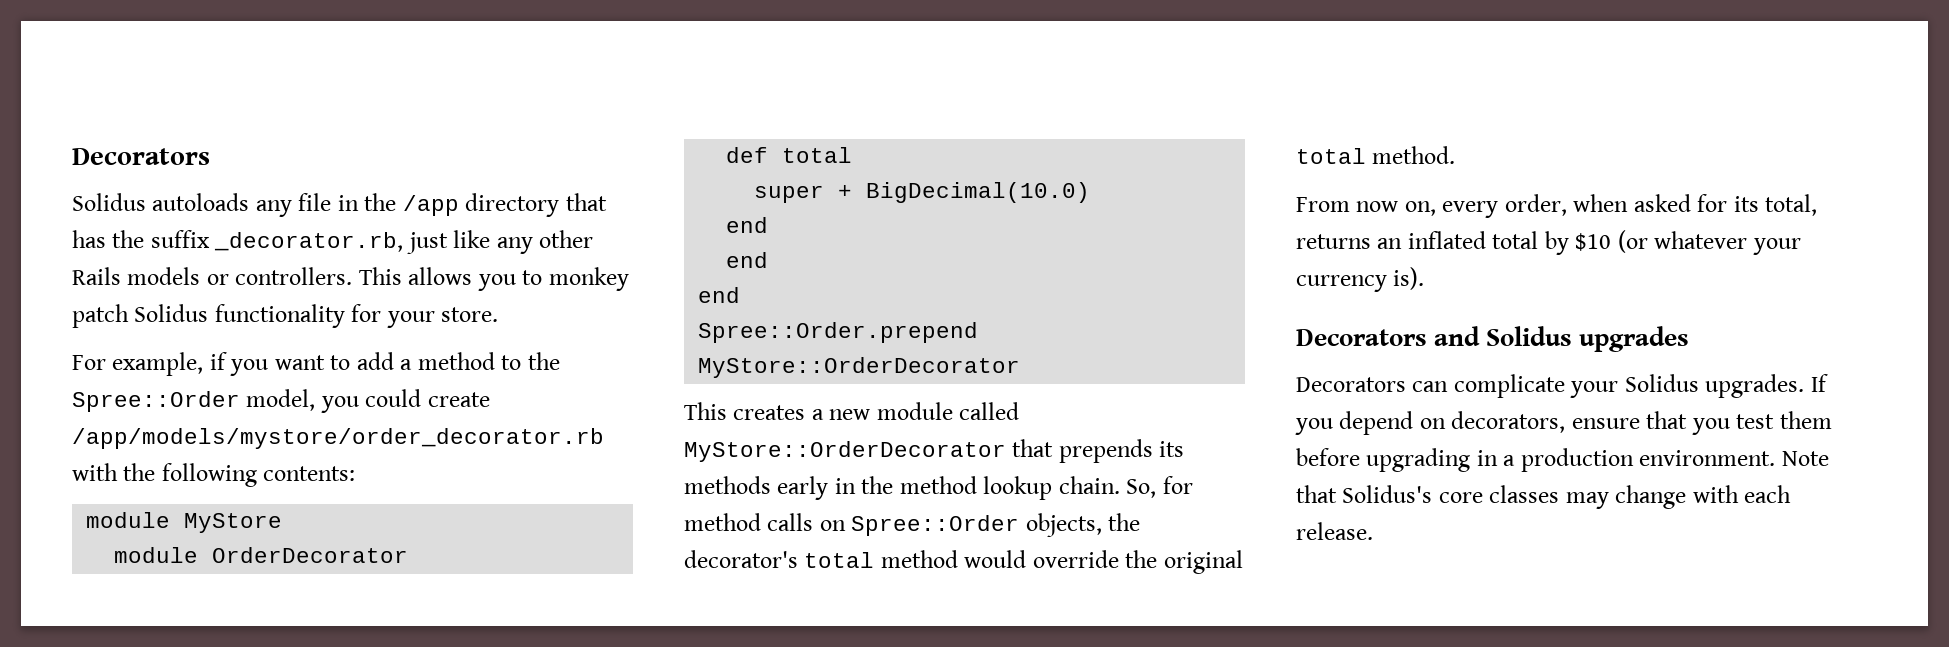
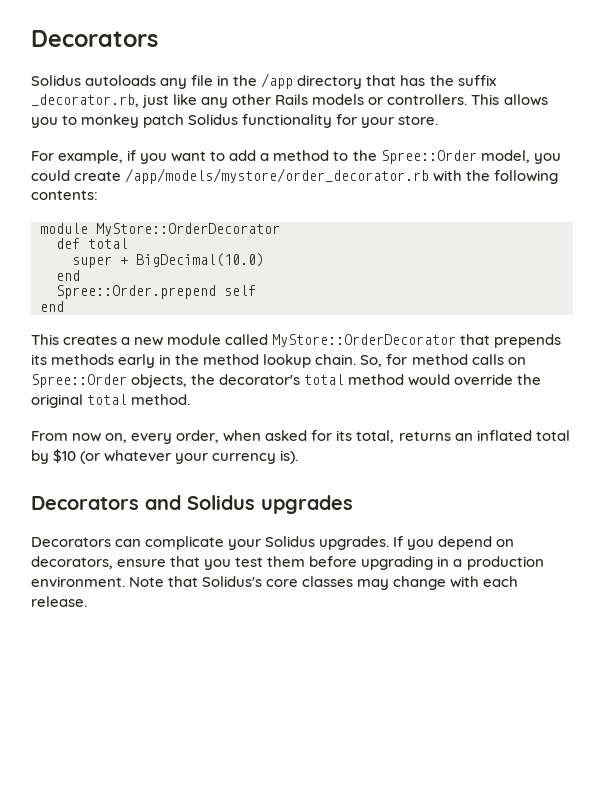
[184,513,283,533] [114,547,409,563] MyStore // module OrderDecorator -> [96,223,280,236] MyStore::OrderDecorator
[726,252,769,268] [698,287,741,303] [698,322,979,343] [698,357,1021,378] end // end // Spree::Order.prepend MyStore::OrderDecorator -> [56,285,256,299] [40,301,64,312] Spree::Order.prepend self // end

